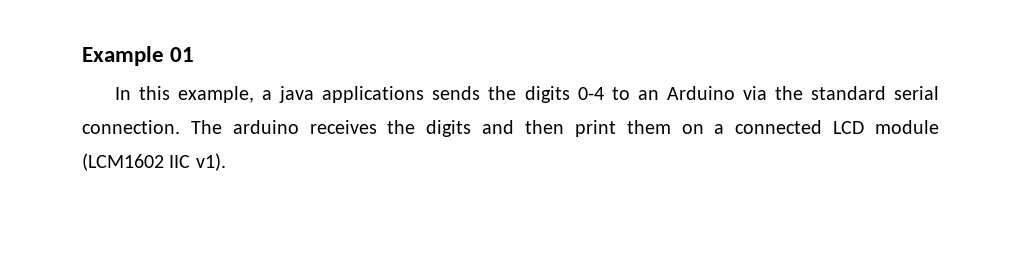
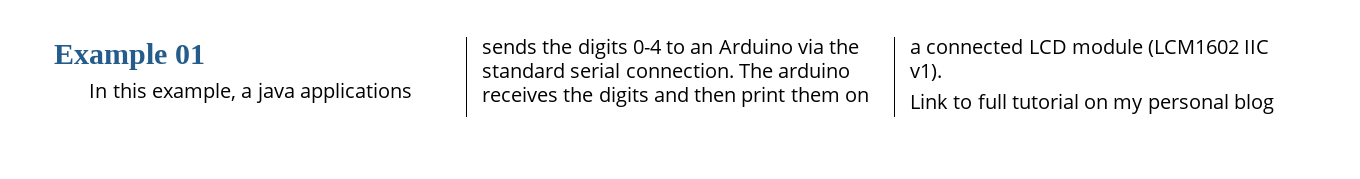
(226, 162) none -> [910,93,1274,114] // Link to full tutorial on my personal blog

